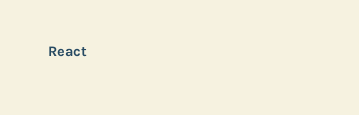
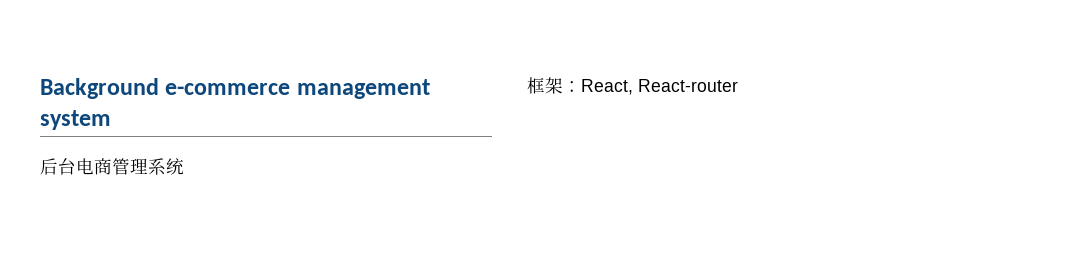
[48,46,87,57] React -> [40,78,430,99] [40,110,111,130] [40,158,184,175] [527,77,738,95] Background e-commerce management system // 后台电商管理系统 // 框架：React, React-router

